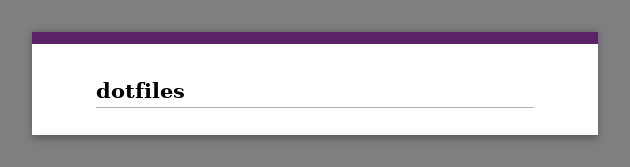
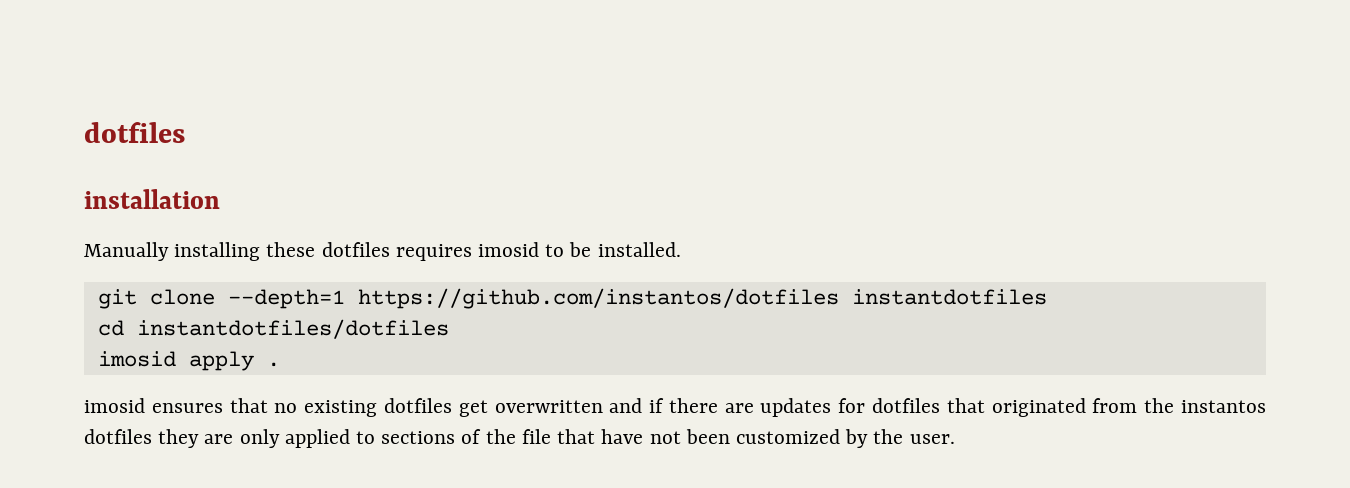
[96,82,185,98] dotfiles -> [84,122,185,143] [84,189,220,209] [84,242,681,261] [97,288,1047,309] [97,319,449,339] [97,351,280,371] [84,398,1266,417] [84,429,955,448] dotfiles // installation // Manually installing these dotfiles requires imosid to be installed. // git clone --depth=1 https://github.com/instantos/dotfiles instantdotfiles // cd instantdotfiles/dotfiles // imosid apply . // imosid ensures that no existing dotfiles get overwritten and if there are updates for dotfiles that originated from the instantos dotfiles they are only applied to sections of the file that have not been customized by the user.

